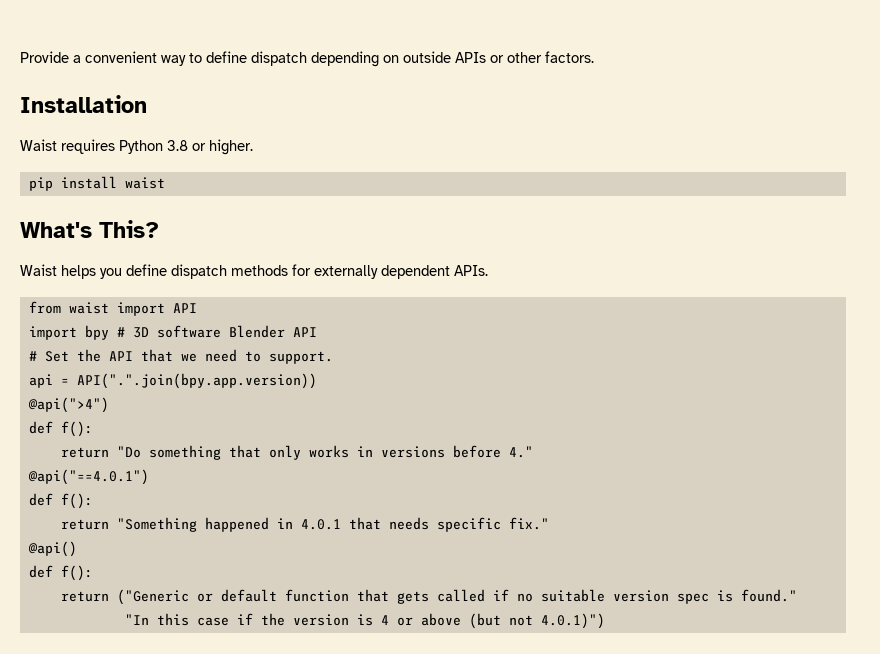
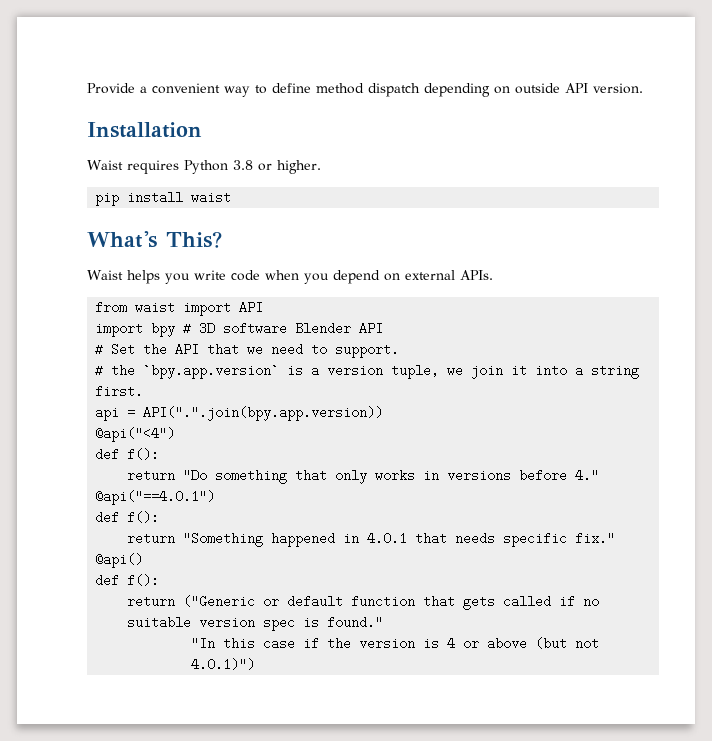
(247, 57) none -> [316,83,364,94] method
[455,51,594,63] APIs or other factors. -> [565,83,643,94] API version.
[126,264,450,279] define dispatch methods for externally dependent -> [193,270,455,284] write code when you depend on external
(333, 357) none -> [95,364,640,379] [95,385,144,398] // # the `bpy.app.version` is a version tuple, we join it into a string first.
[27,397,109,413] @api(">4") -> [95,427,176,442] @api("<4")

